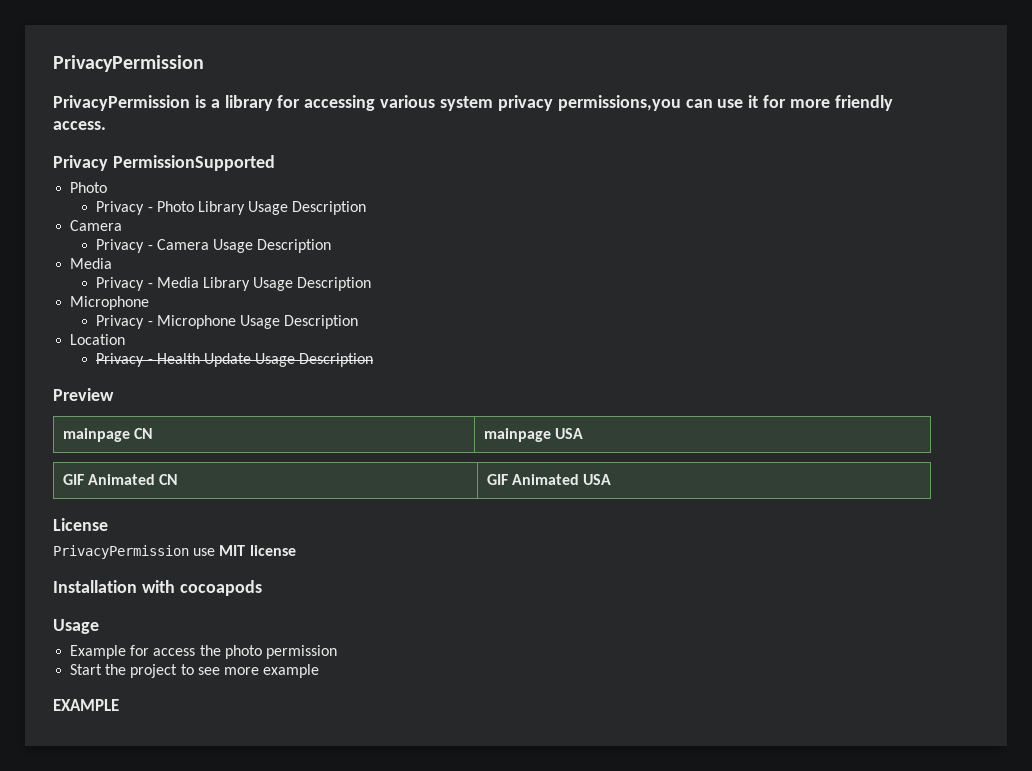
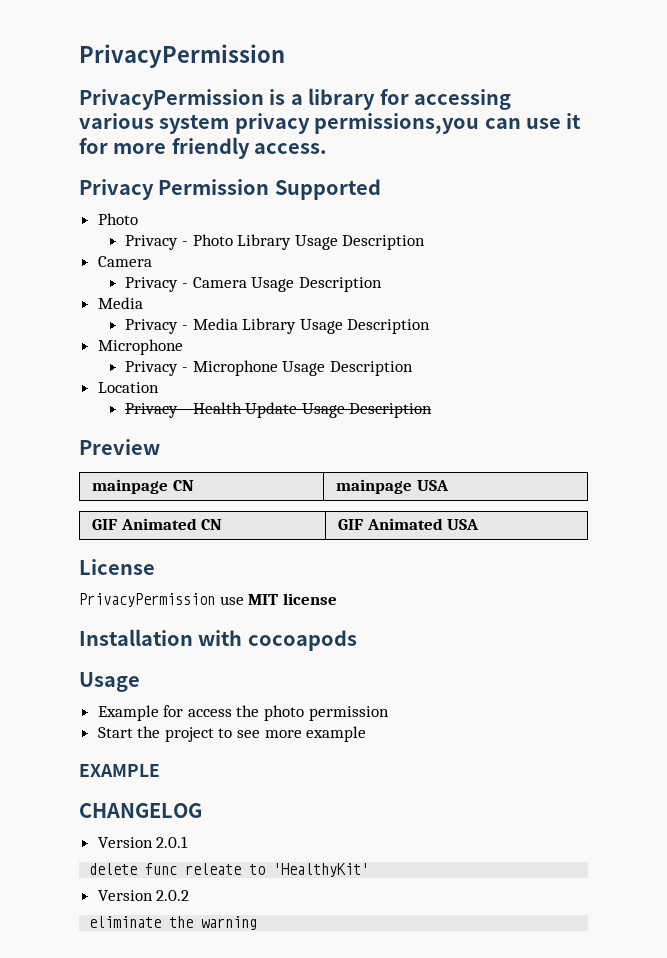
[112,155,275,171] PermissionSupported -> [158,179,381,200] Permission Supported
(119, 705) none -> [79,803,202,818] [97,836,189,848] [89,863,370,877] [97,890,190,901] [89,916,258,930] // CHANGELOG // Version 2.0.1 // delete func releate to 'HealthyKit' // Version 2.0.2 // eliminate the warning

